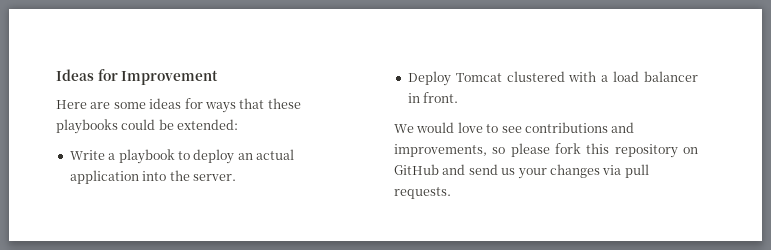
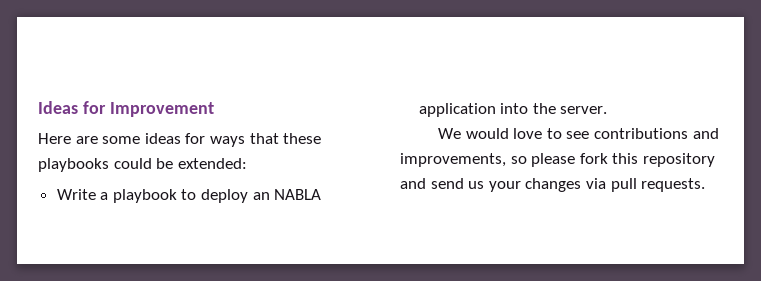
[256,149,294,160] actual -> [274,189,322,200] NABLA
[407,71,698,86] [407,92,459,103] // Deploy Tomcat clustered with a load balancer in front. -> (608, 110) none
[683,147,698,154] [394,164,439,175] on GitHub -> (715, 160) none

